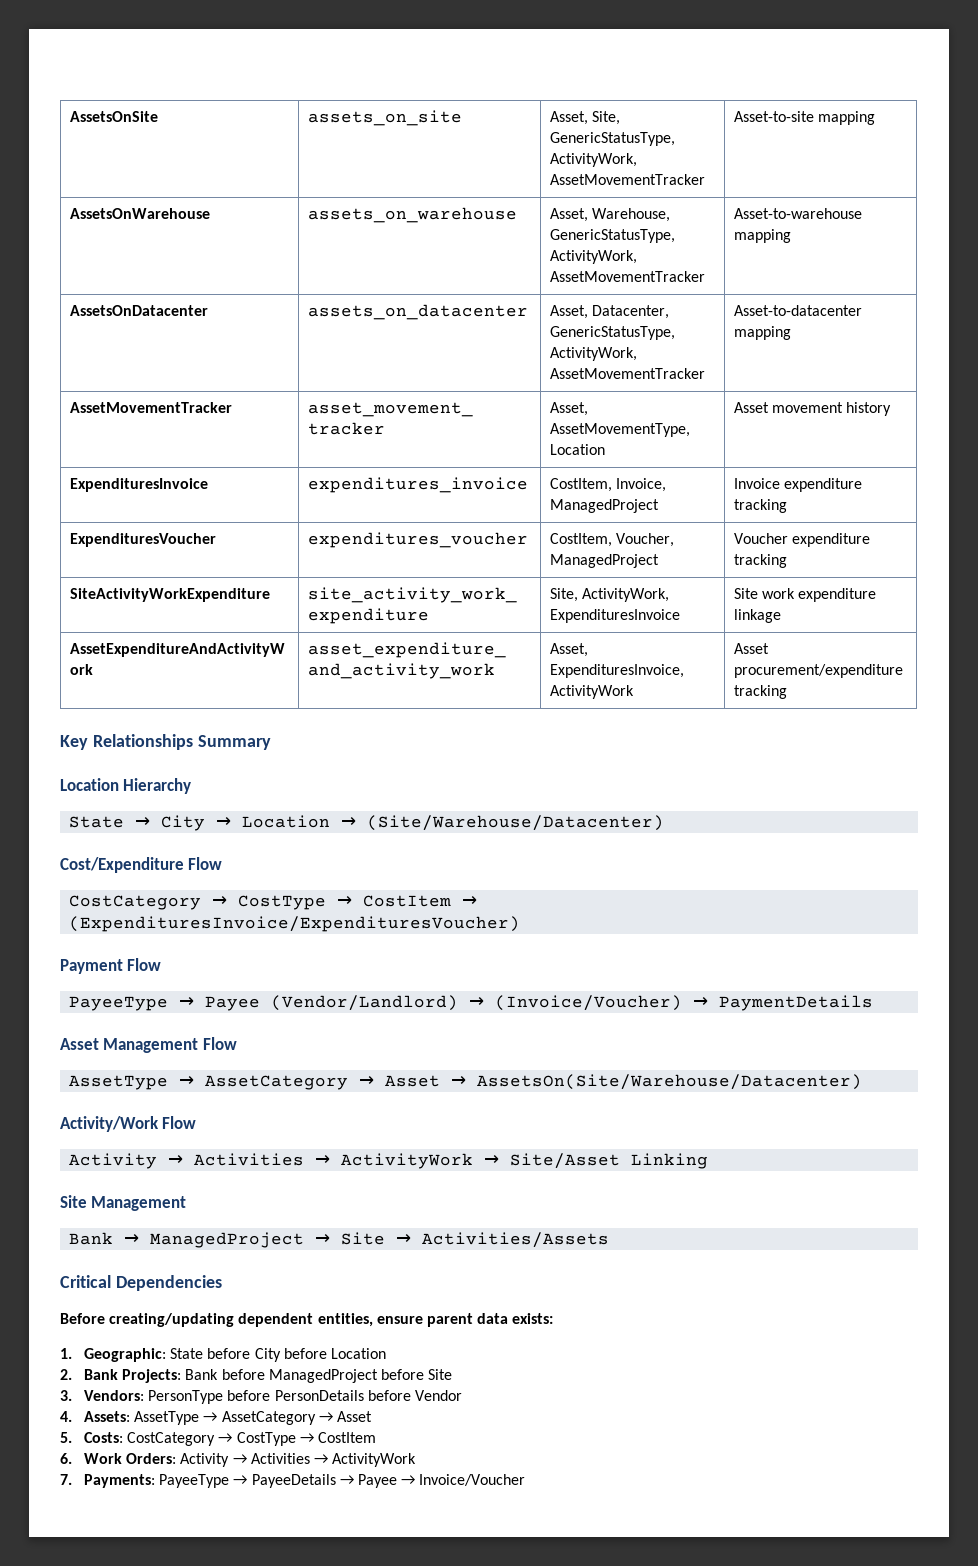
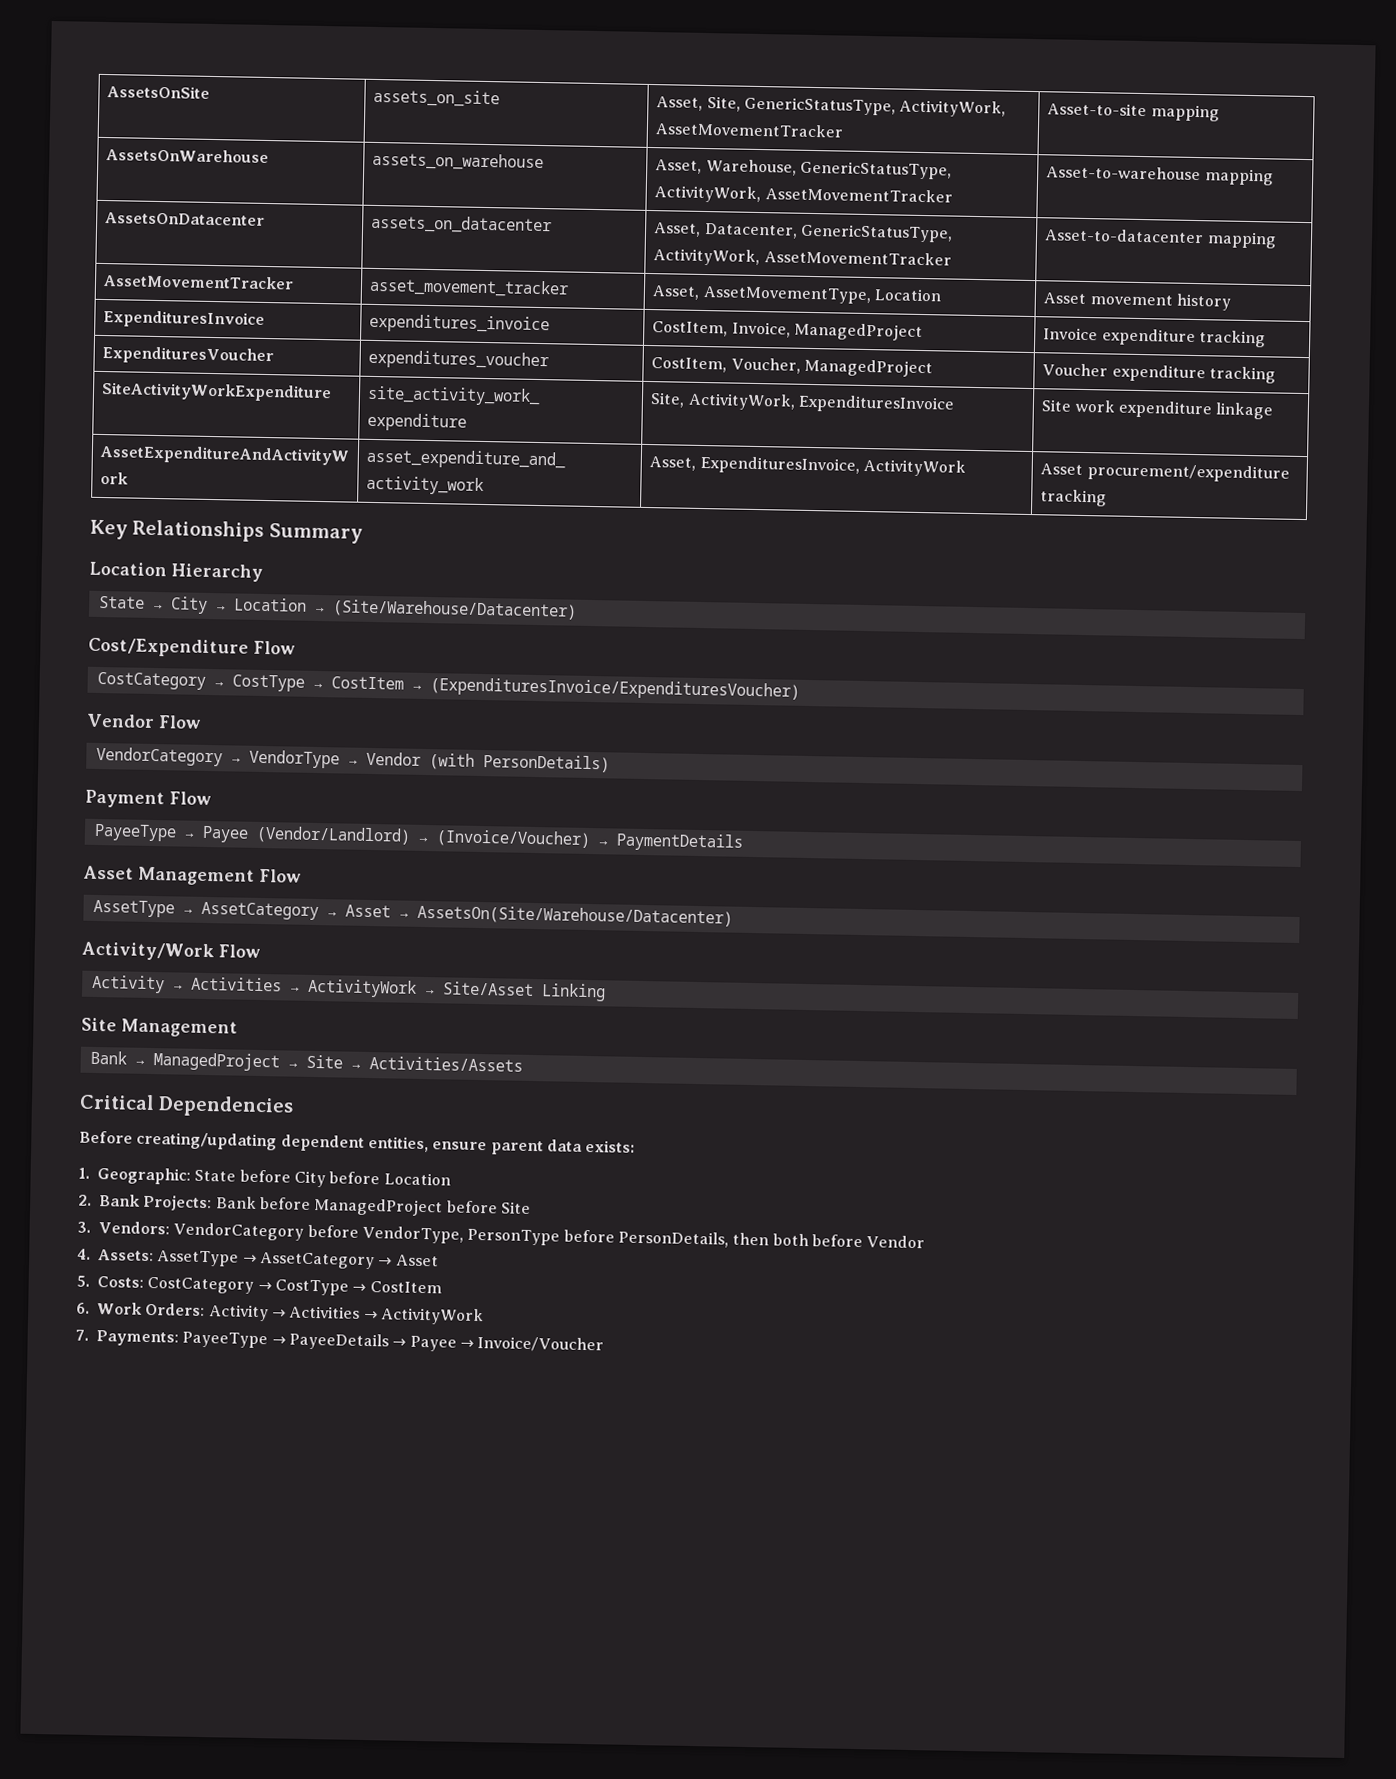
(521, 924) none -> [86,713,202,729] [95,746,610,773] // Vendor Flow // VendorCategory → VendorType → Vendor (with PersonDetails)
[148,1390,364,1404] PersonType before PersonDetails -> [173,1222,809,1248] VendorCategory before VendorType, PersonType before PersonDetails, then both

